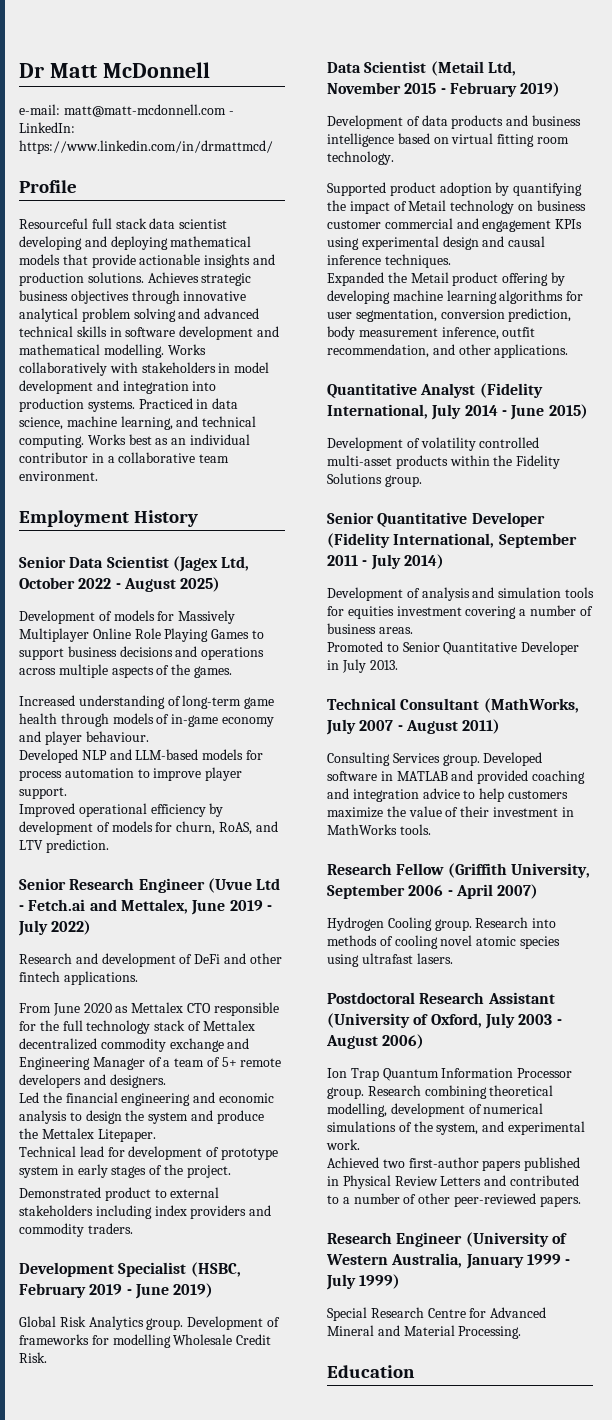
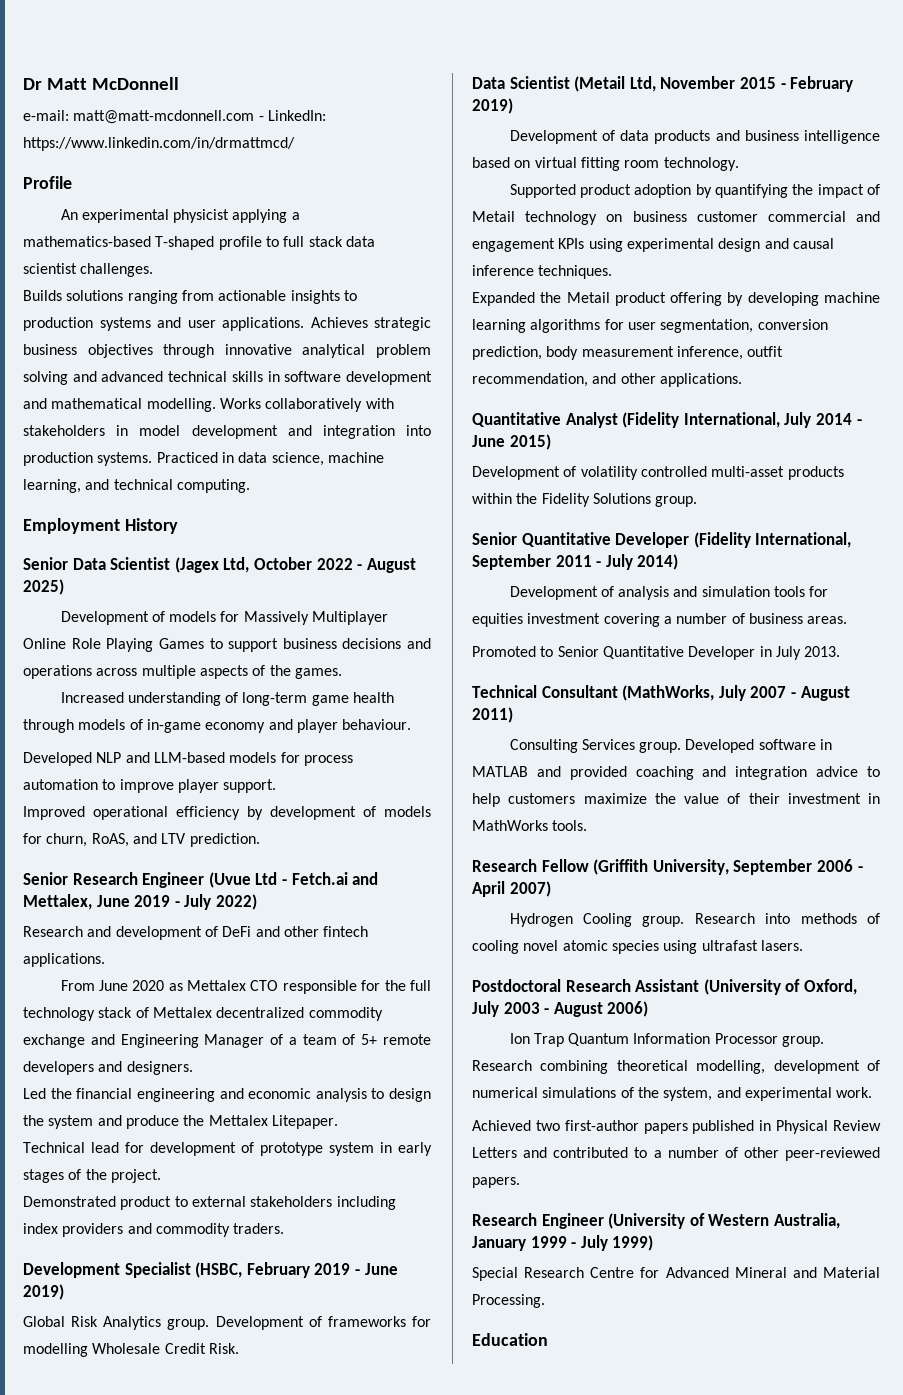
[19,218,228,229] [19,236,252,250] [19,254,275,268] [19,272,144,286] Resourceful full stack data scientist developing and deploying mathematical models that provide actionable insights and production solutions. -> [60,209,300,223] [23,236,375,250] [23,263,154,277] [23,290,357,304] [23,317,304,331] An experimental physicist applying a mathematics-based T-shaped profile to full stack data scientist challenges. // Builds solutions ranging from actionable insights to production systems and user applications.
[87,434,250,445] [19,452,230,463] [19,471,98,481] Works best as an individual contributor in a collaborative team environment. -> (250, 486) none

